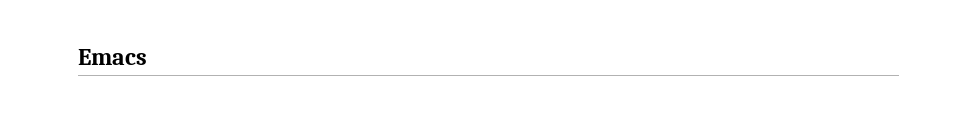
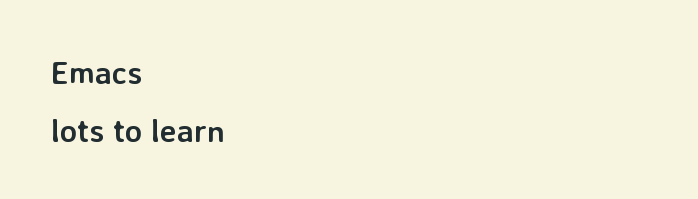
(147, 57) none -> [51,119,225,142] // lots to learn

